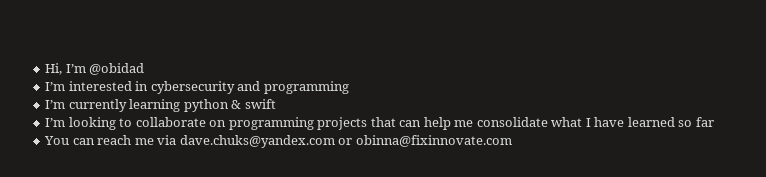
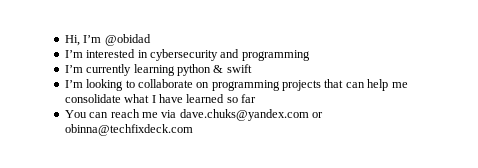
[355,135,512,147] obinna@fixinnovate.com -> [64,124,193,136] obinna@techfixdeck.com

